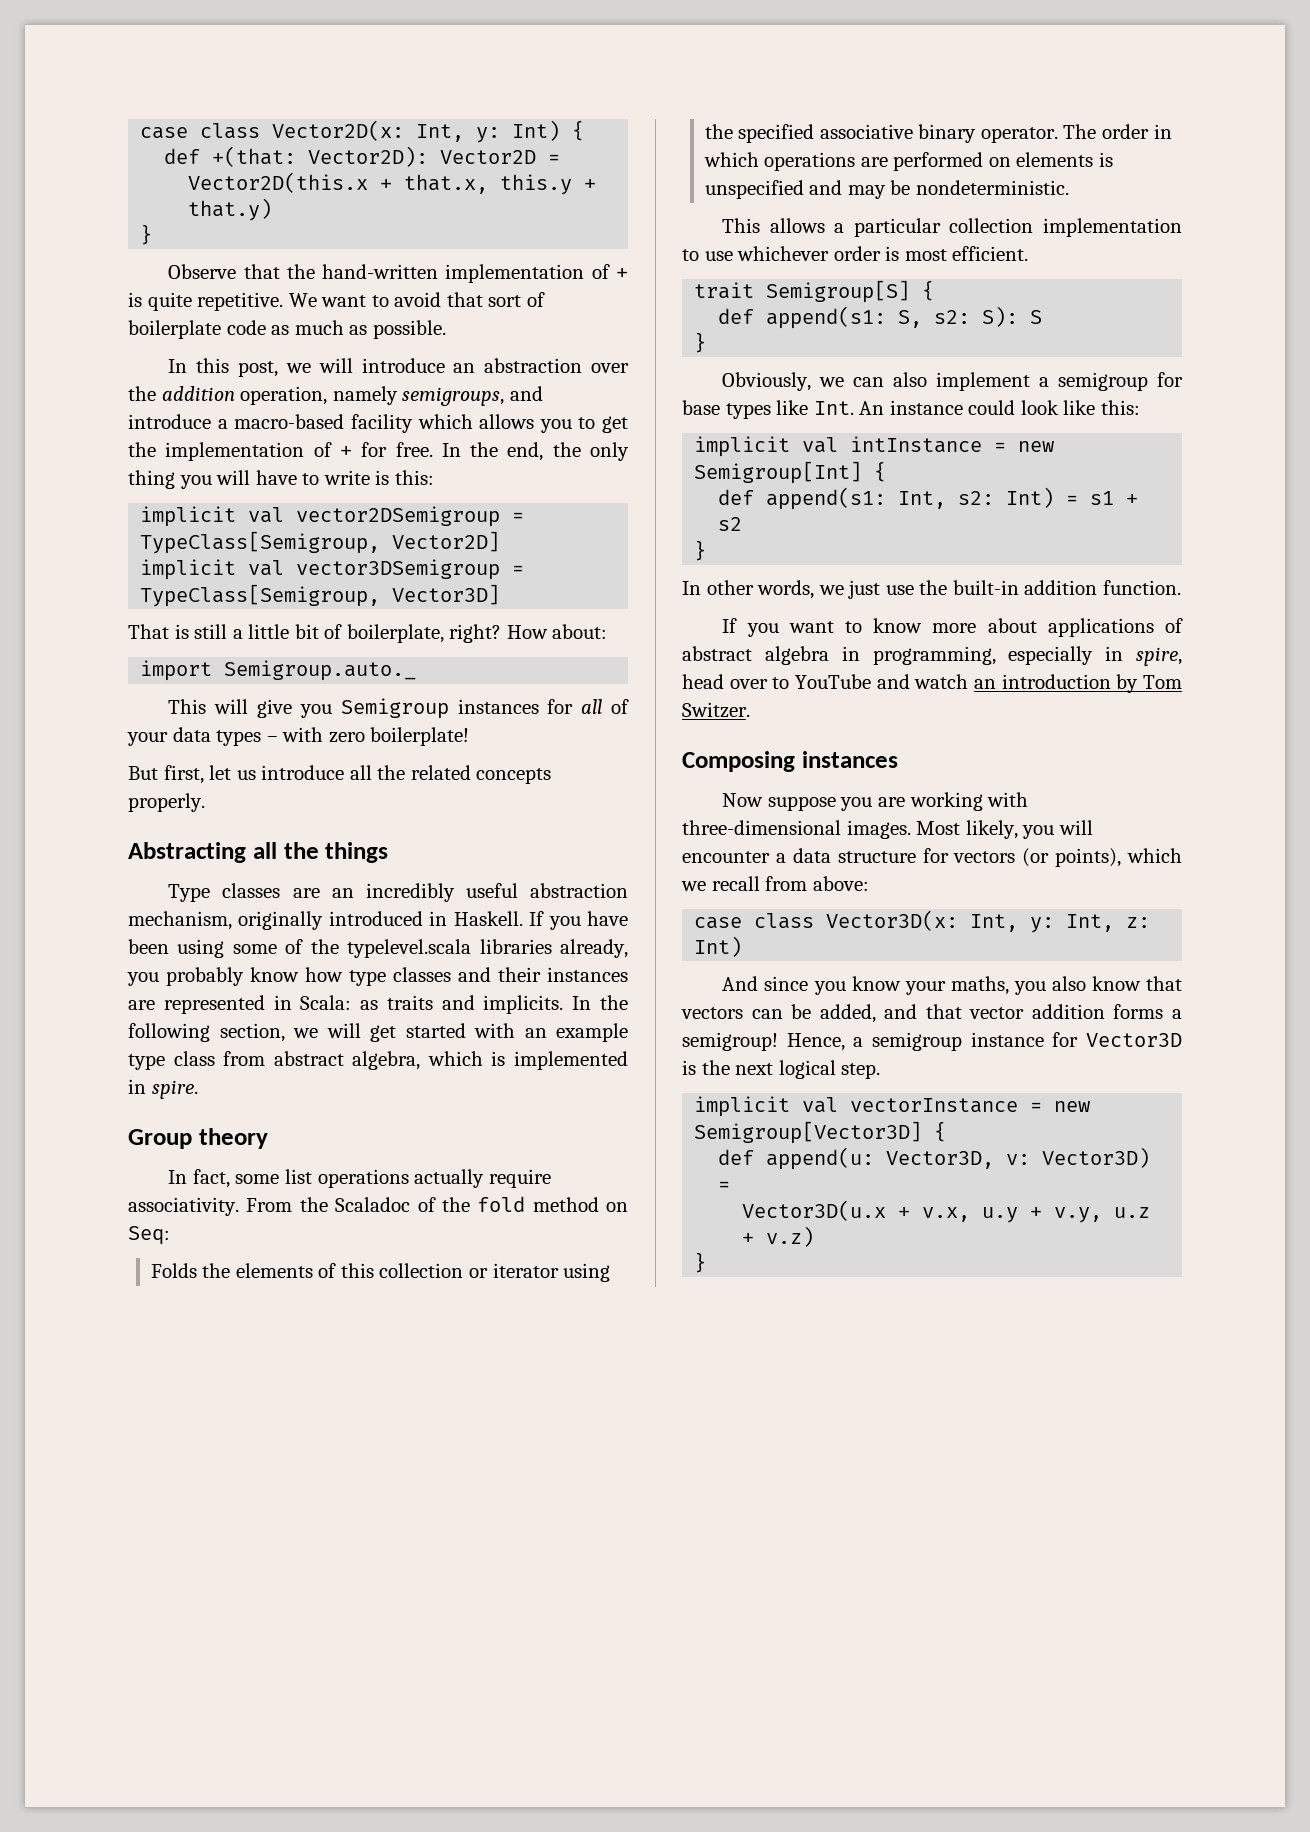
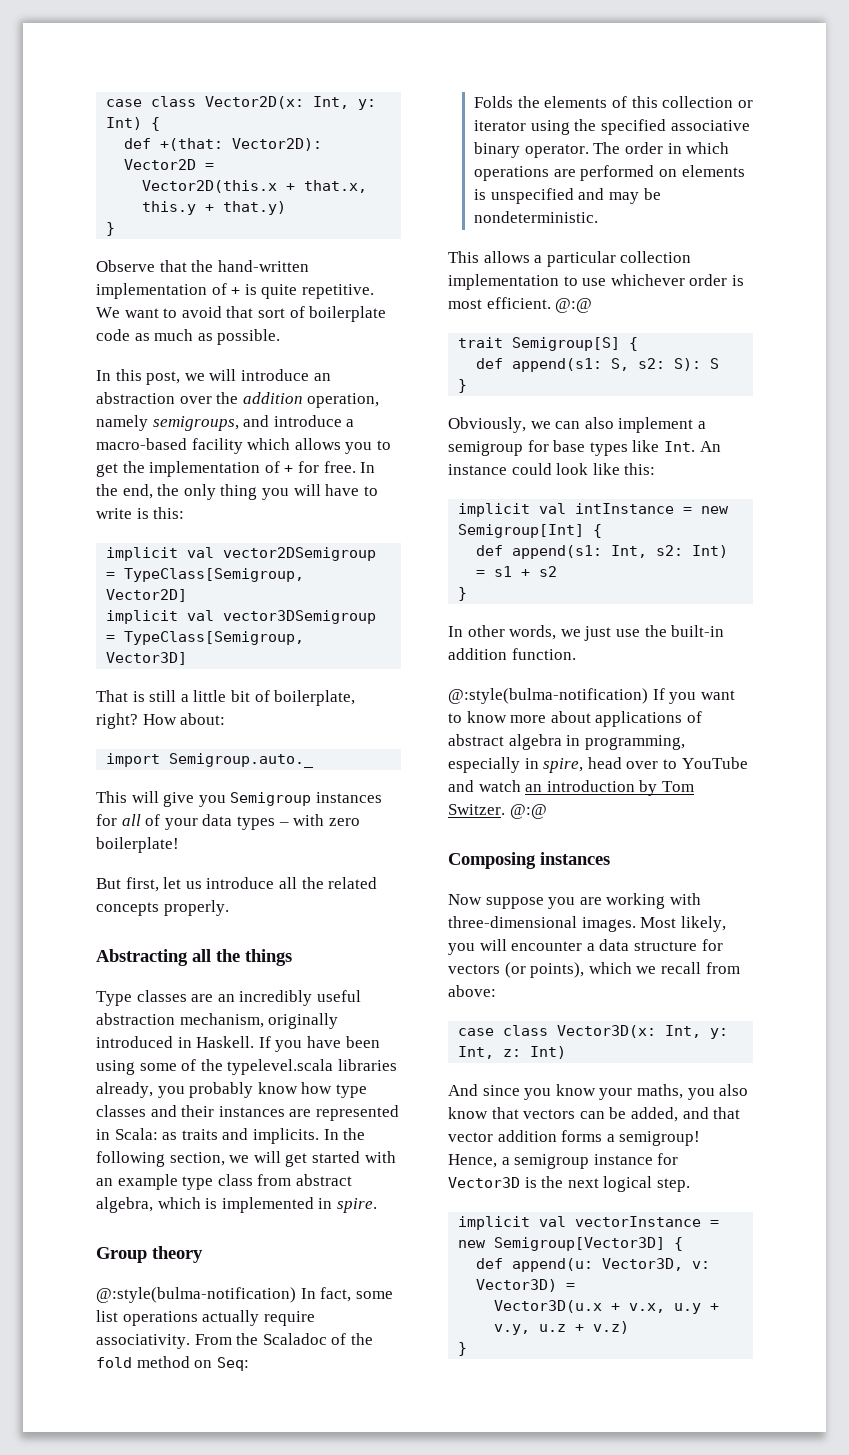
(268, 1138) none -> [96,1287,296,1303] @:style(bulma-notification)
(1029, 253) none -> [555,298,593,313] @:@
(1181, 587) none -> [448,688,648,704] @:style(bulma-notification)
(750, 710) none -> [509,804,547,819] @:@

